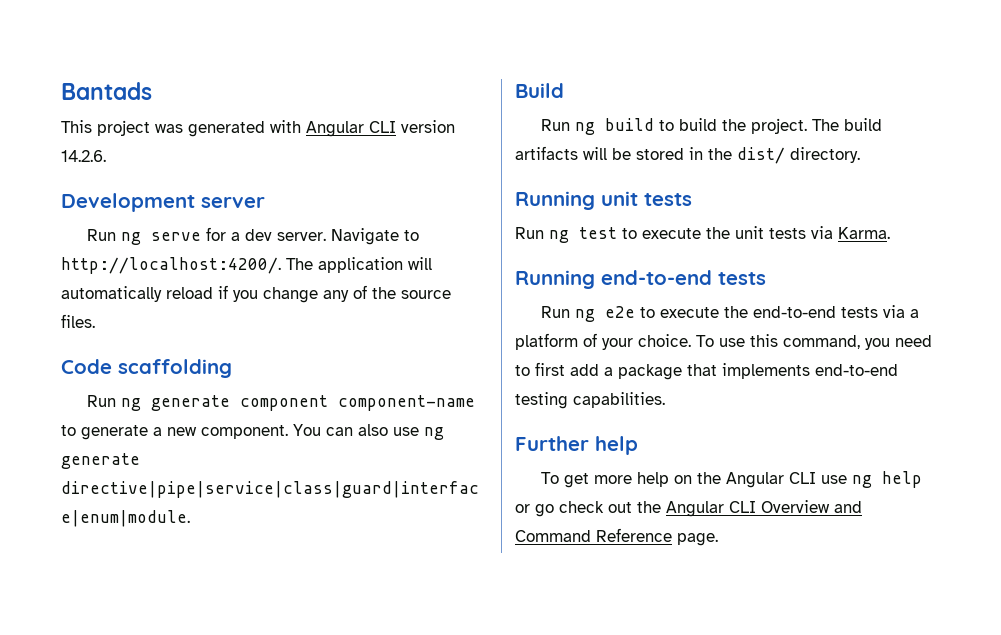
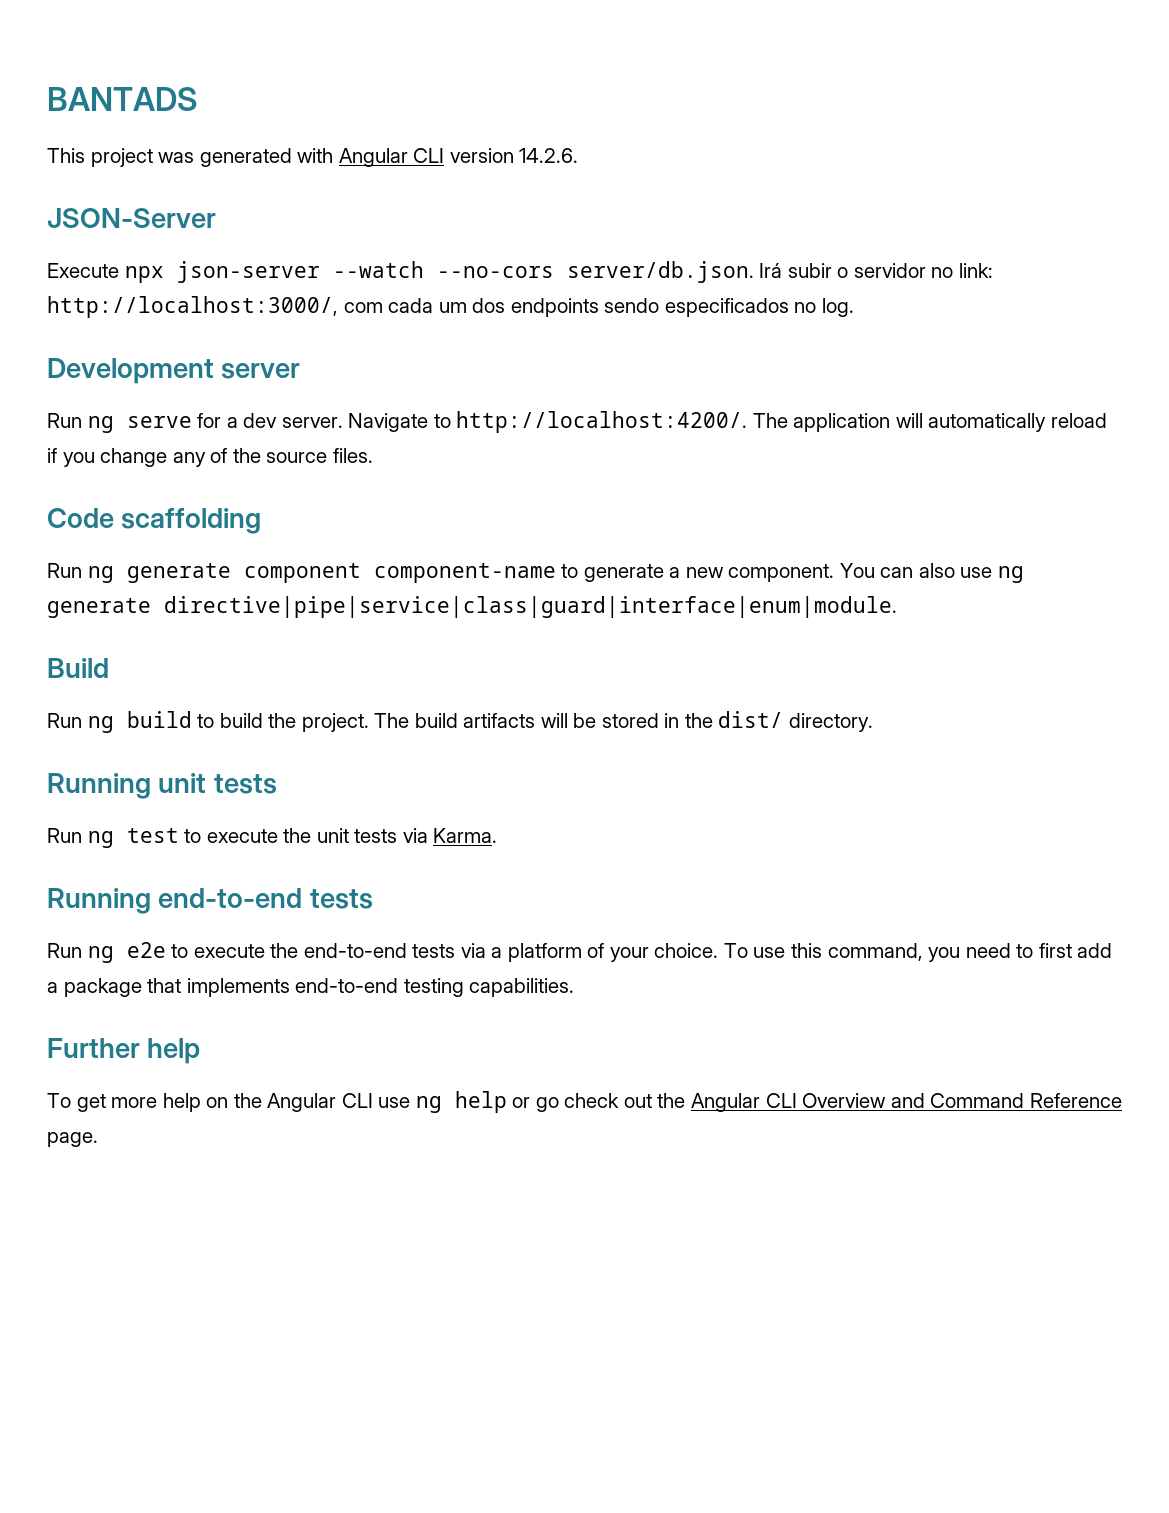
[61,82,152,100] Bantads -> [47,87,197,111] BANTADS
(106, 156) none -> [47,208,216,228] [47,261,993,283] [47,296,854,318] // JSON-Server // Execute npx json-server --watch --no-cors server/db.json. Irá subir o servidor no link: http://localhost:3000/, com cada um dos endpoints sendo especificados no log.

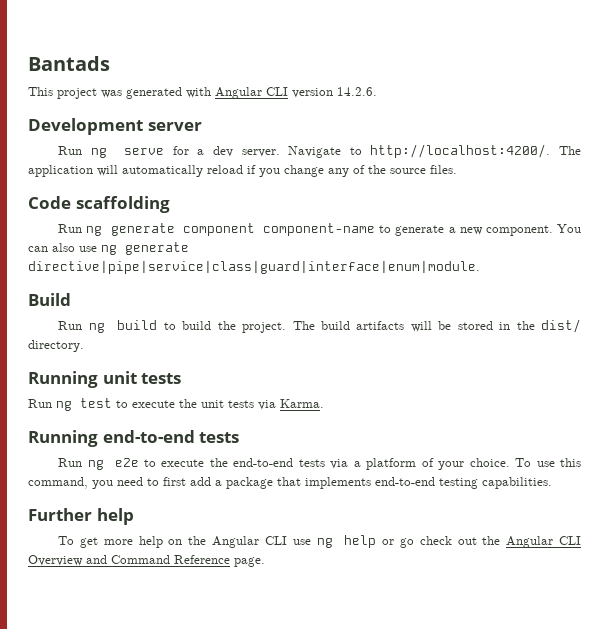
[47,87,197,111] BANTADS -> [28,56,110,71] Bantads
[47,208,216,228] [47,261,993,283] [47,296,854,318] // JSON-Server // Execute npx json-server --watch --no-cors server/db.json. Irá subir o servidor no link: http://localhost:3000/, com cada um dos endpoints sendo especificados no log. -> (377, 91) none

